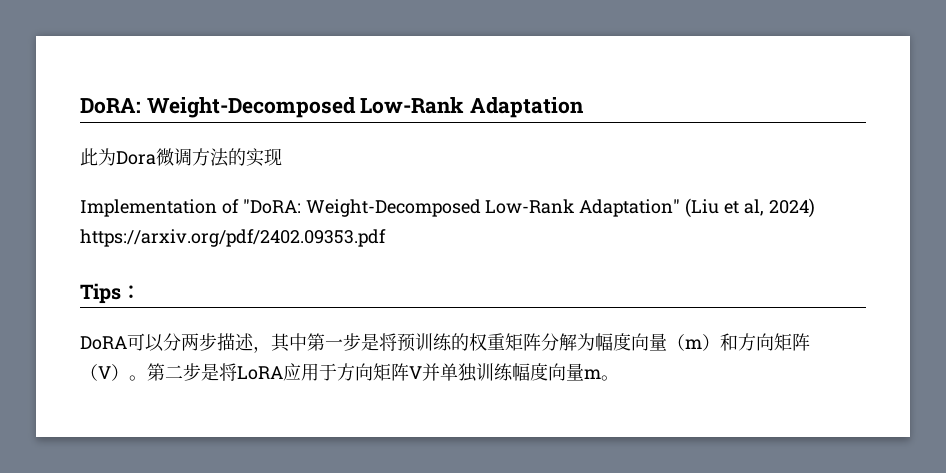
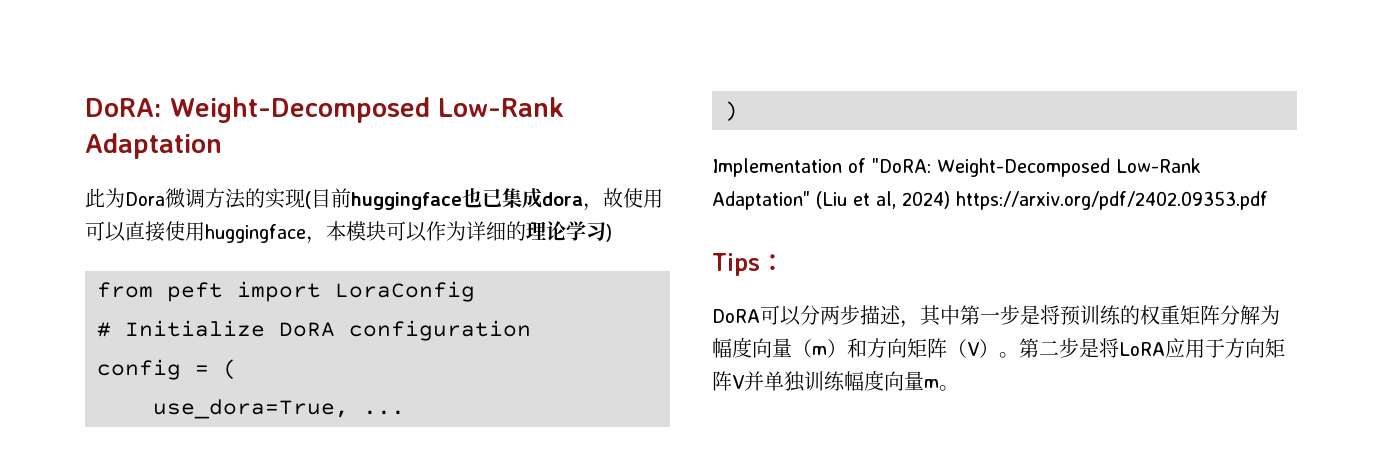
(282, 157) none -> [305,188,663,211] [85,221,612,244] [97,281,475,302] [97,320,531,341] [97,359,237,380] [153,399,405,419] [724,101,738,121] (目前huggingface也已集成dora，故使用可以直接使用huggingface，本模块可以作为详细的理论学习) // from peft import LoraConfig // # Initialize DoRA configuration // config = ( // use_dora=True, ... // )

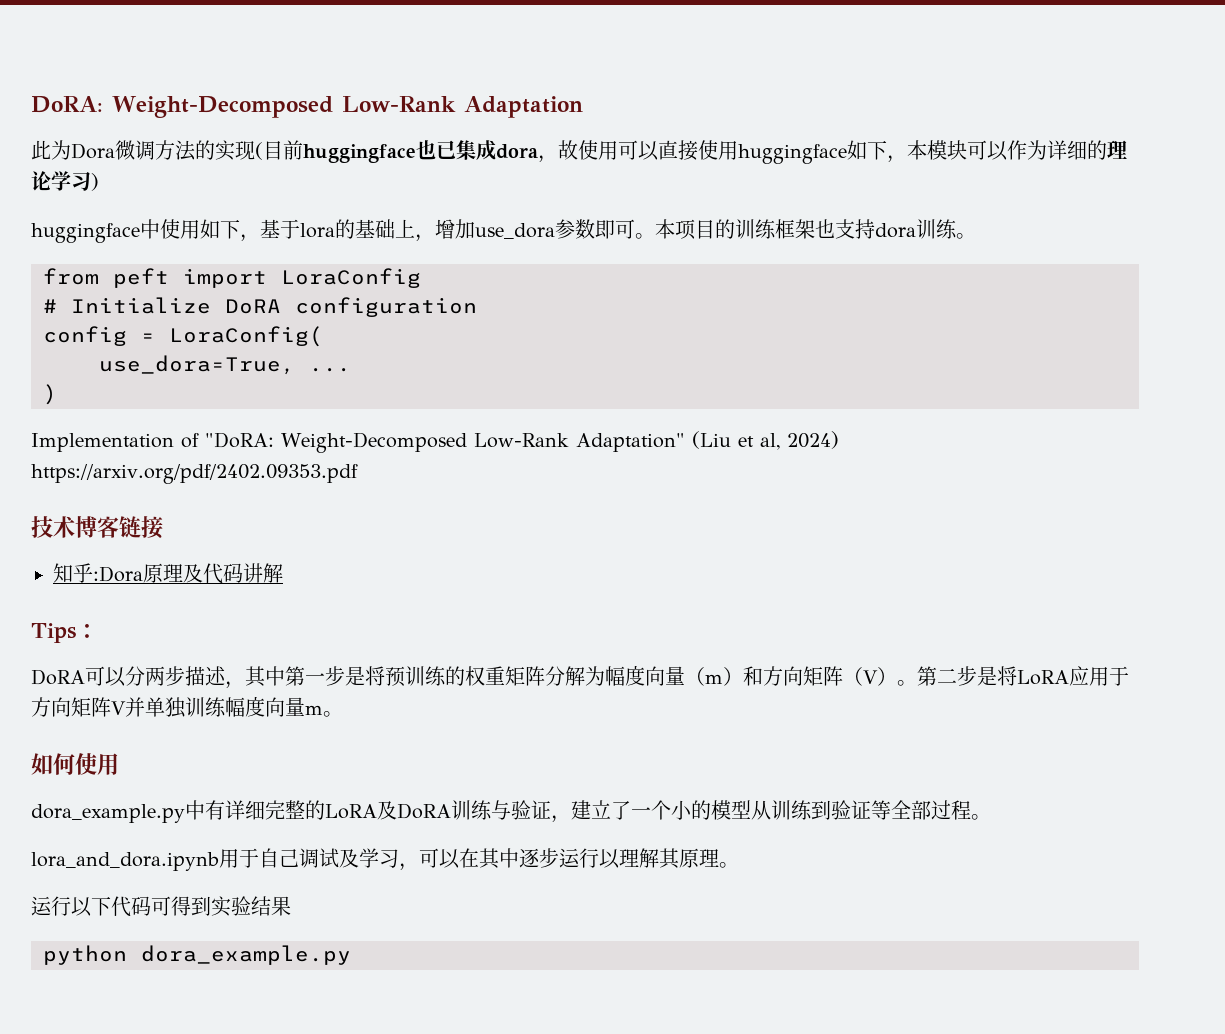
(306, 233) none -> [847,140,887,160] 如下
(612, 233) none -> [31,219,976,243] // huggingface中使用如下，基于lora的基础上，增加use_dora参数即可。本项目的训练框架也支持dora训练。
[223,359,237,379] ( -> [169,326,323,347] LoraConfig(
(1268, 200) none -> [31,516,163,539] [53,563,283,584] // 技术博客链接 // 知乎:Dora原理及代码讲解
(959, 388) none -> [31,753,119,775] [31,800,991,823] [31,848,739,871] [31,896,291,917] [43,945,351,965] // 如何使用 // dora_example.py中有详细完整的LoRA及DoRA训练与验证，建立了一个小的模型从训练到验证等全部过程。 // lora_and_dora.ipynb用于自己调试及学习，可以在其中逐步运行以理解其原理。 // 运行以下代码可得到实验结果 // python dora_example.py

